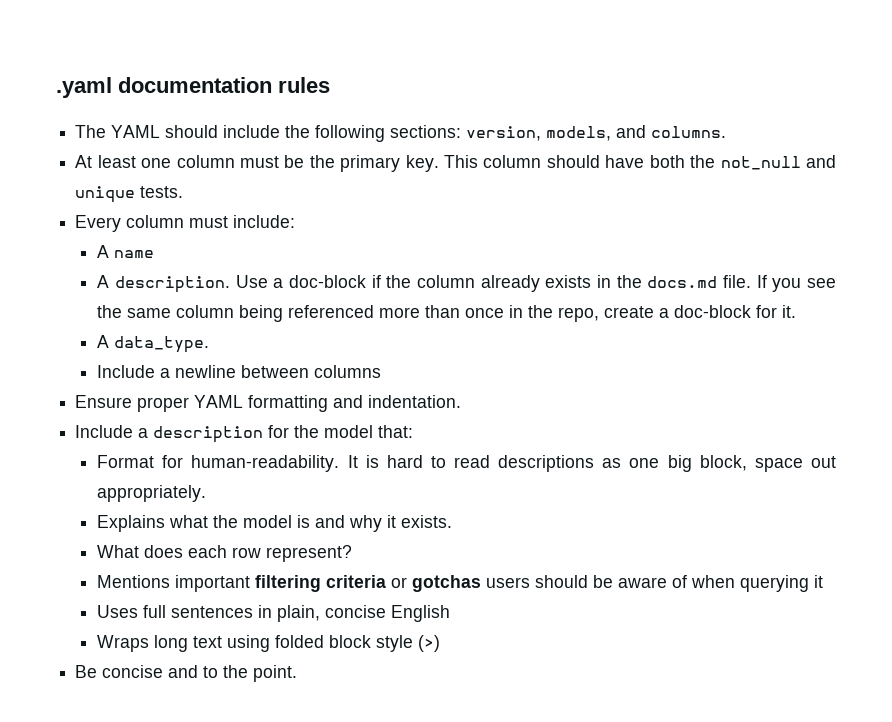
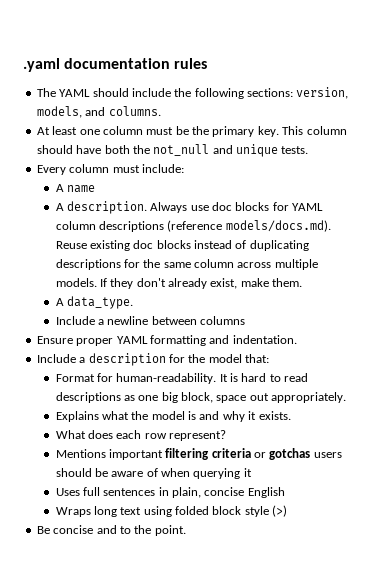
[235,275,837,292] [97,305,797,322] Use a doc-block if the column already exists in the docs.md file. If you see the same column being referenced more than once in the repo, create a doc-block for it. -> [150,202,324,213] [55,220,331,232] [55,240,309,251] [55,259,318,270] [55,278,303,289] Always use doc blocks for YAML column descriptions (reference models/docs.md). Reuse existing doc blocks instead of duplicating descriptions for the same column across multiple models. If they don't already exist, make them.

